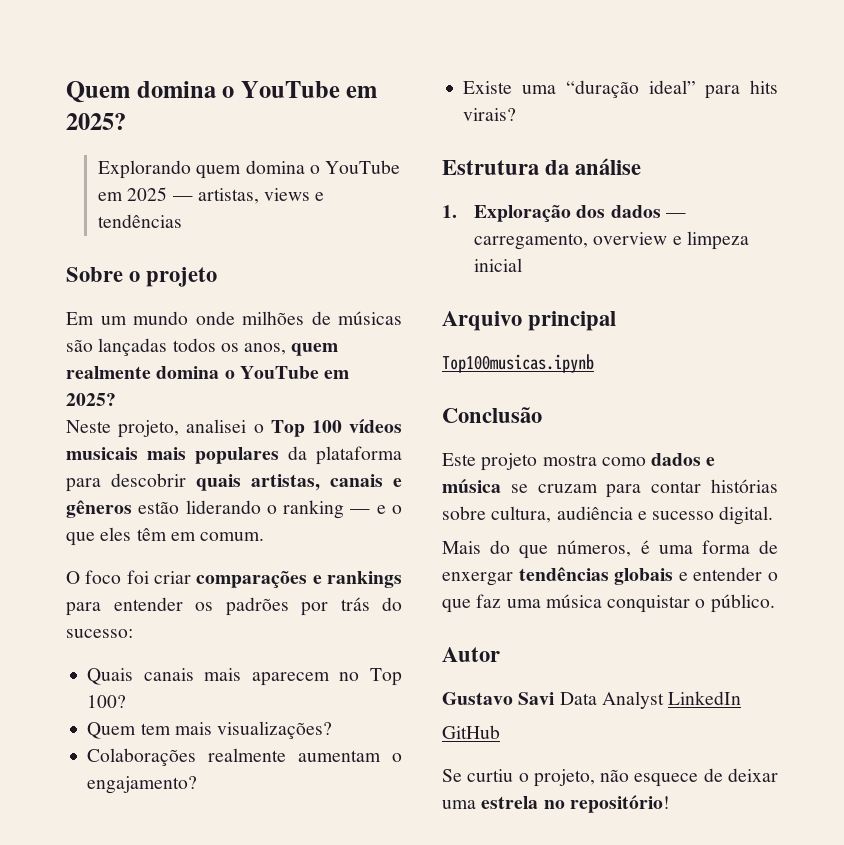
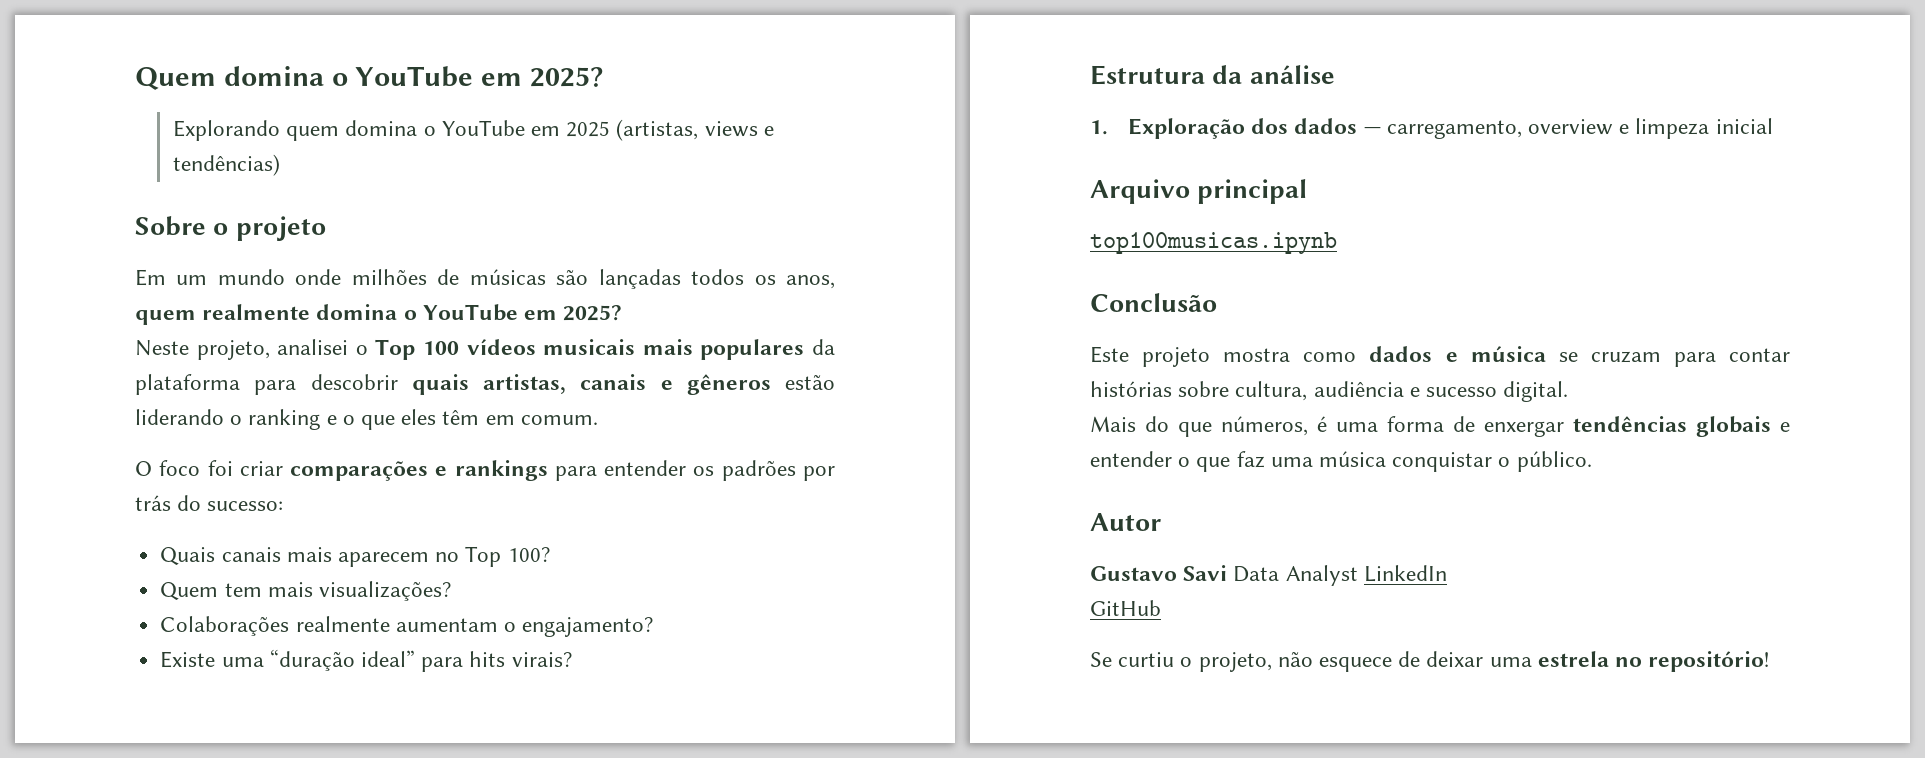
[172,188,259,204] — artistas, -> [616,119,699,141] (artistas,
[98,214,183,228] tendências -> [172,154,280,176] tendências)
[350,509,371,514] — -> (321, 419) none
[442,354,594,373] Top100musicas.ipynb -> [1090,232,1337,254] top100musicas.ipynb

